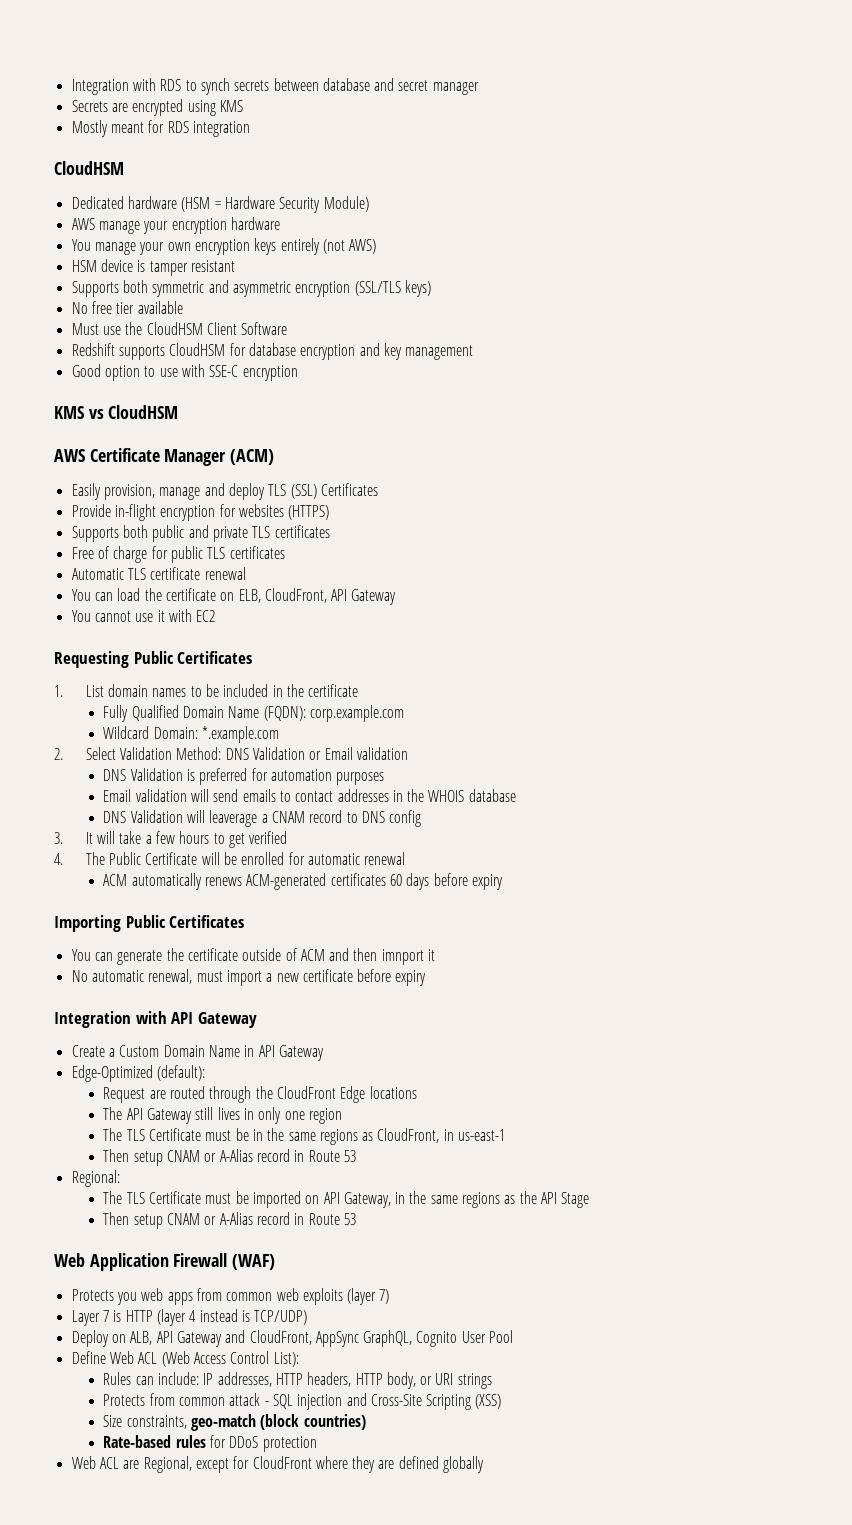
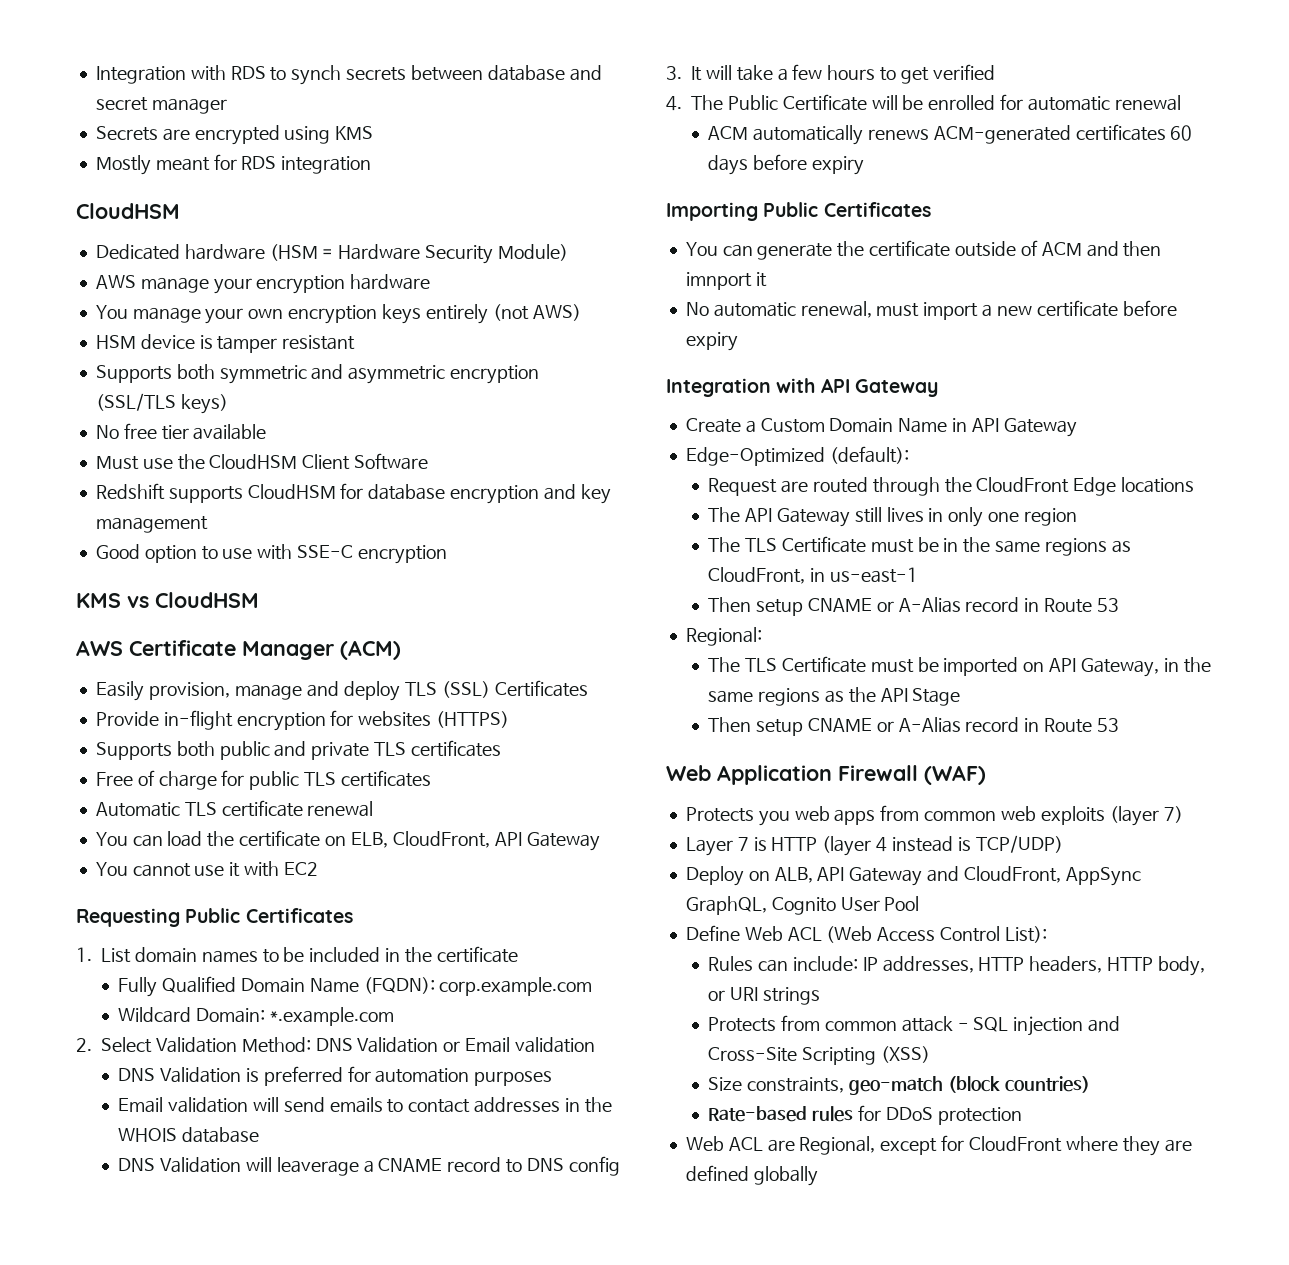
[271,811,305,823] CNAM -> [378,1158,443,1172] CNAME
[166,1150,200,1162] CNAM -> [807,598,872,612] CNAME
[166,1213,200,1225] CNAM -> [807,718,872,732] CNAME

